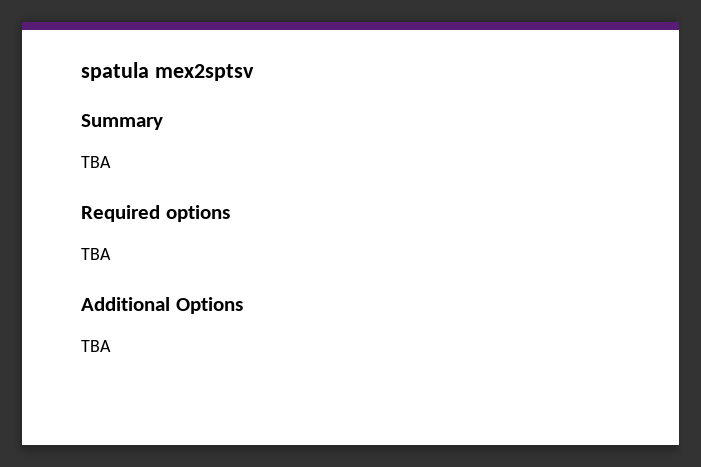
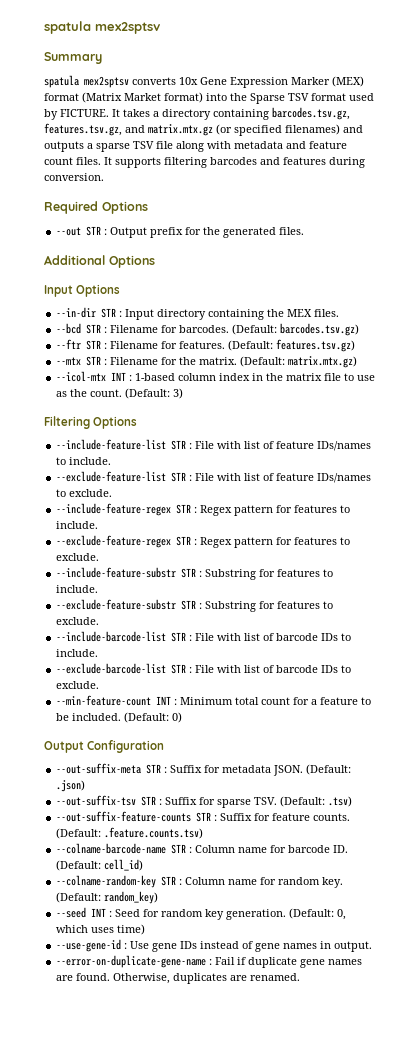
[81,156,111,168] [81,205,230,222] [81,248,111,260] [81,297,243,314] [81,340,111,352] TBA // Required options // TBA // Additional Options // TBA -> [44,75,364,88] [44,92,374,104] [44,107,350,120] [44,123,363,136] [44,141,347,152] [44,157,365,168] [44,173,104,181] [44,201,148,214] [56,226,305,238] [44,255,155,268] [44,284,121,297] [56,307,340,320] [56,323,360,336] [56,339,356,352] [56,356,358,368] [56,371,376,382] [56,388,184,399] [44,416,138,429] [56,439,372,451] [56,457,112,465] [56,471,372,483] [56,489,113,497] [56,503,351,516] [56,521,99,529] [56,535,351,548] [56,553,100,561] [56,567,334,580] [56,585,99,593] [56,599,334,612] [56,617,100,625] [56,631,352,642] [56,649,99,657] [56,663,352,674] [56,681,100,689] [56,695,372,706] [56,712,183,723] [44,740,165,753] [56,763,352,776] [56,780,86,792] [56,795,353,808] [56,811,351,822] [56,827,204,839] [56,843,349,854] [56,859,144,871] [56,875,344,888] [56,891,159,904] [56,907,347,920] [56,924,146,935] [56,939,373,952] [56,955,363,968] [56,973,301,984] spatula mex2sptsv converts 10x Gene Expression Marker (MEX) format (Matrix Market format) into the Sparse TSV format used by FICTURE. It takes a directory containing barcodes.tsv.gz, features.tsv.gz, and matrix.mtx.gz (or specified filenames) and outputs a sparse TSV file along with metadata and feature count files. It supports filtering barcodes and features during conversion. // Required Options // --out STR : Output prefix for the generated files. // Additional Options // Input Options // --in-dir STR : Input directory containing the MEX files. // --bcd STR : Filename for barcodes. (Default: barcodes.tsv.gz) // --ftr STR : Filename for features. (Default: features.tsv.gz) // --mtx STR : Filename for the matrix. (Default: matrix.mtx.gz) // --icol-mtx INT : 1-based column index in the matrix file to use as the count. (Default: 3) // Filtering Options // --include-feature-list STR : File with list of feature IDs/names to include. // --exclude-feature-list STR : File with list of feature IDs/names to exclude. // --include-feature-regex STR : Regex pattern for features to include. // --exclude-feature-regex STR : Regex pattern for features to exclude. // --include-feature-substr STR : Substring for features to include. // --exclude-feature-substr STR : Substring for features to exclude. // --include-barcode-list STR : File with list of barcode IDs to include. // --exclude-barcode-list STR : File with list of barcode IDs to exclude. // --min-feature-count INT : Minimum total count for a feature to be included. (Default: 0) // Output Configuration // --out-suffix-meta STR : Suffix for metadata JSON. (Default: .json) // --out-suffix-tsv STR : Suffix for sparse TSV. (Default: .tsv) // --out-suffix-feature-counts STR : Suffix for feature counts. (Default: .feature.counts.tsv) // --colname-barcode-name STR : Column name for barcode ID. (Default: cell_id) // --colname-random-key STR : Column name for random key. (Default: random_key) // --seed INT : Seed for random key generation. (Default: 0, which uses time) // --use-gene-id : Use gene IDs instead of gene names in output. // --error-on-duplicate-gene-name : Fail if duplicate gene names are found. Otherwise, duplicates are renamed.

